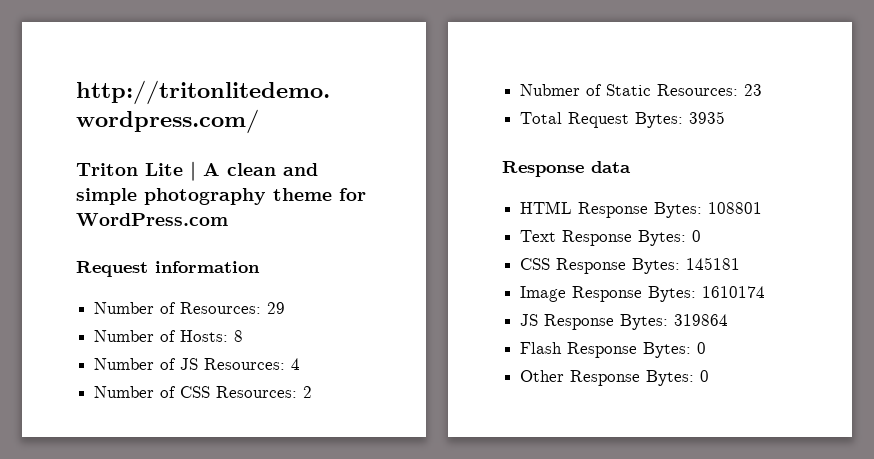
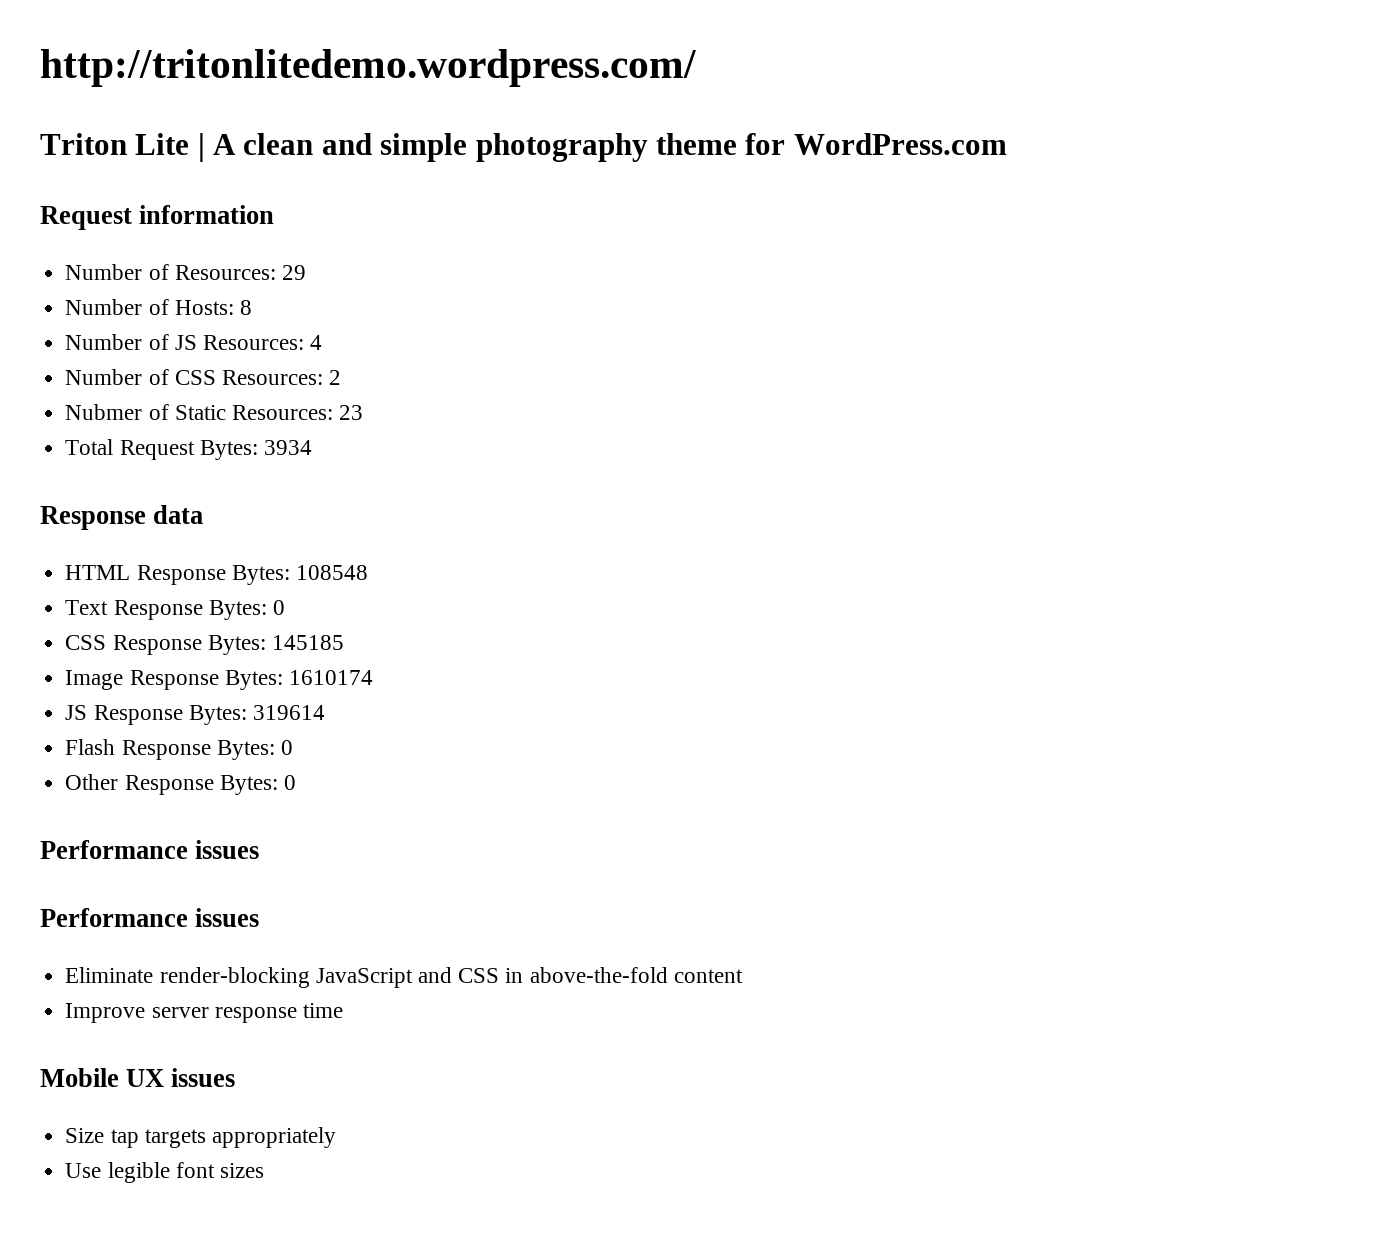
[689,111,726,124] 3935 -> [263,440,312,455] 3934
[708,202,763,214] 108801 -> [295,565,368,580] 108548
[686,257,741,270] 145181 -> [271,635,344,650] 145185
[674,314,729,326] 319864 -> [252,705,325,720] 319614
(710, 376) none -> [40,840,260,859] [40,908,260,927] [65,967,743,988] [65,1003,343,1023] [40,1068,236,1087] [65,1127,336,1148] [65,1162,264,1183] // Performance issues // Performance issues // Eliminate render-blocking JavaScript and CSS in above-the-fold content // Improve server response time // Mobile UX issues // Size tap targets appropriately // Use legible font sizes

